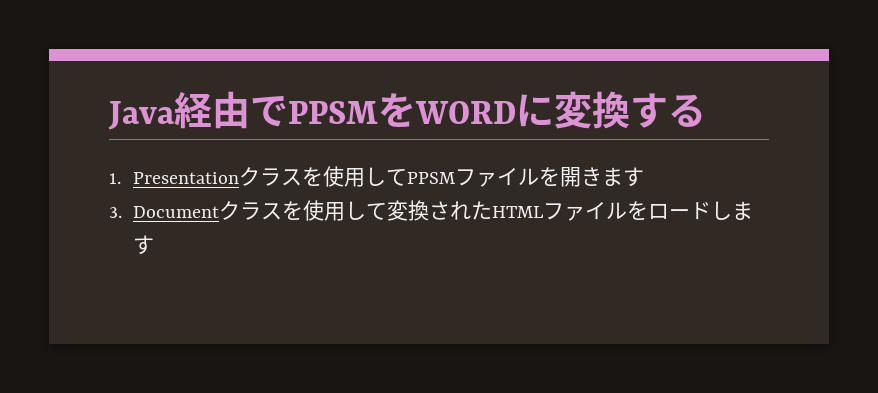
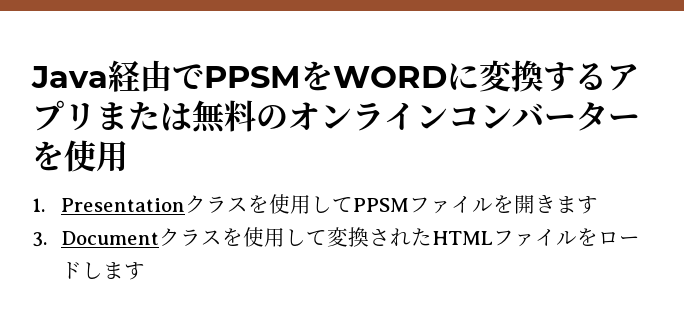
(706, 110) none -> [607,64,639,91] [32,100,640,134] [32,140,128,172] アプリまたは無料のオンラインコンバーターを使用

